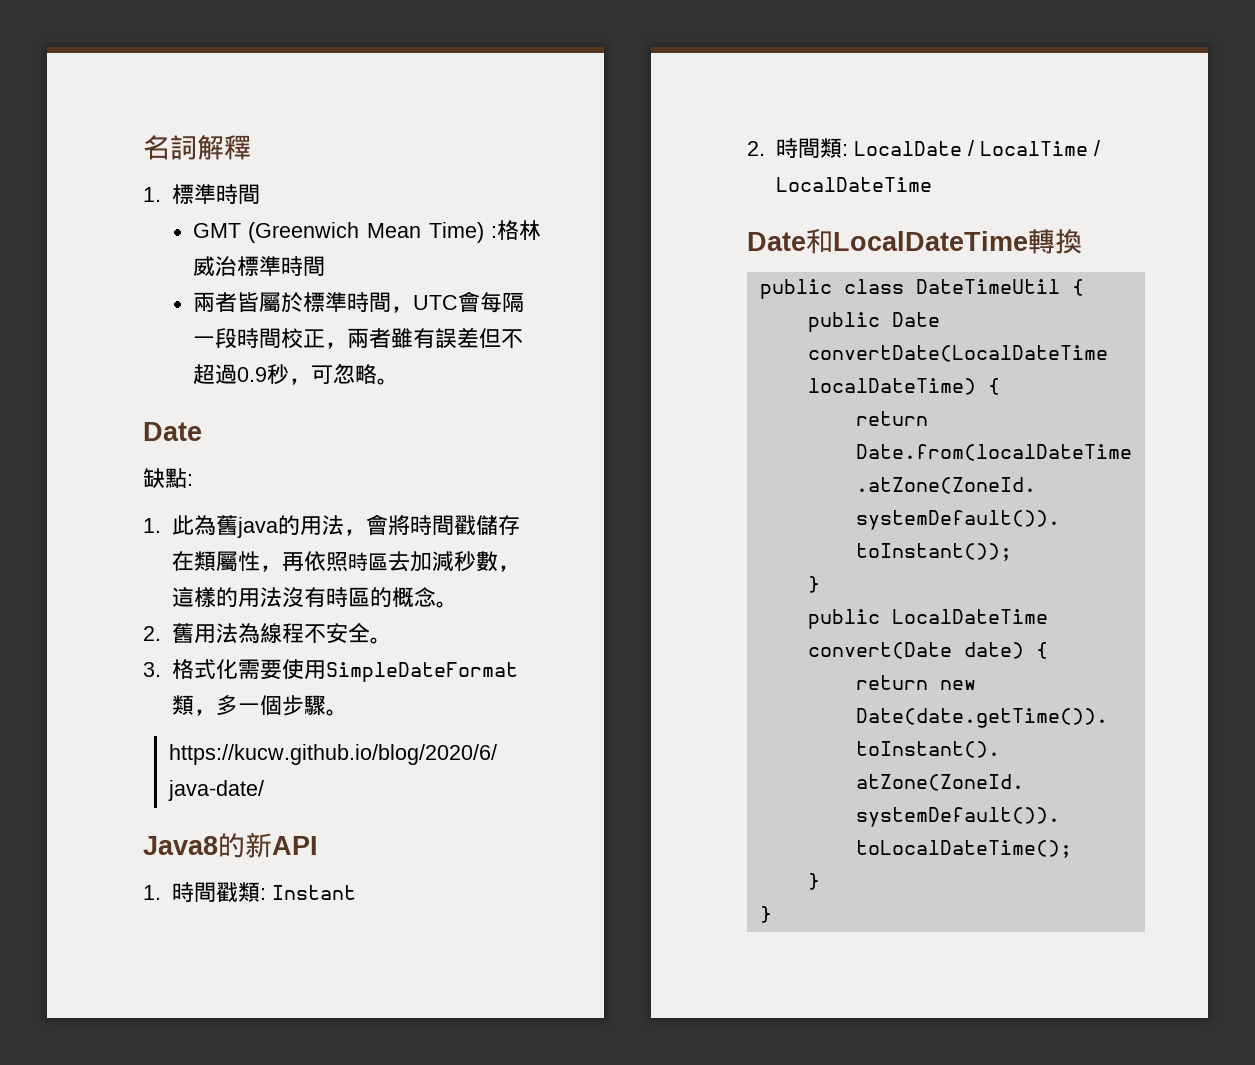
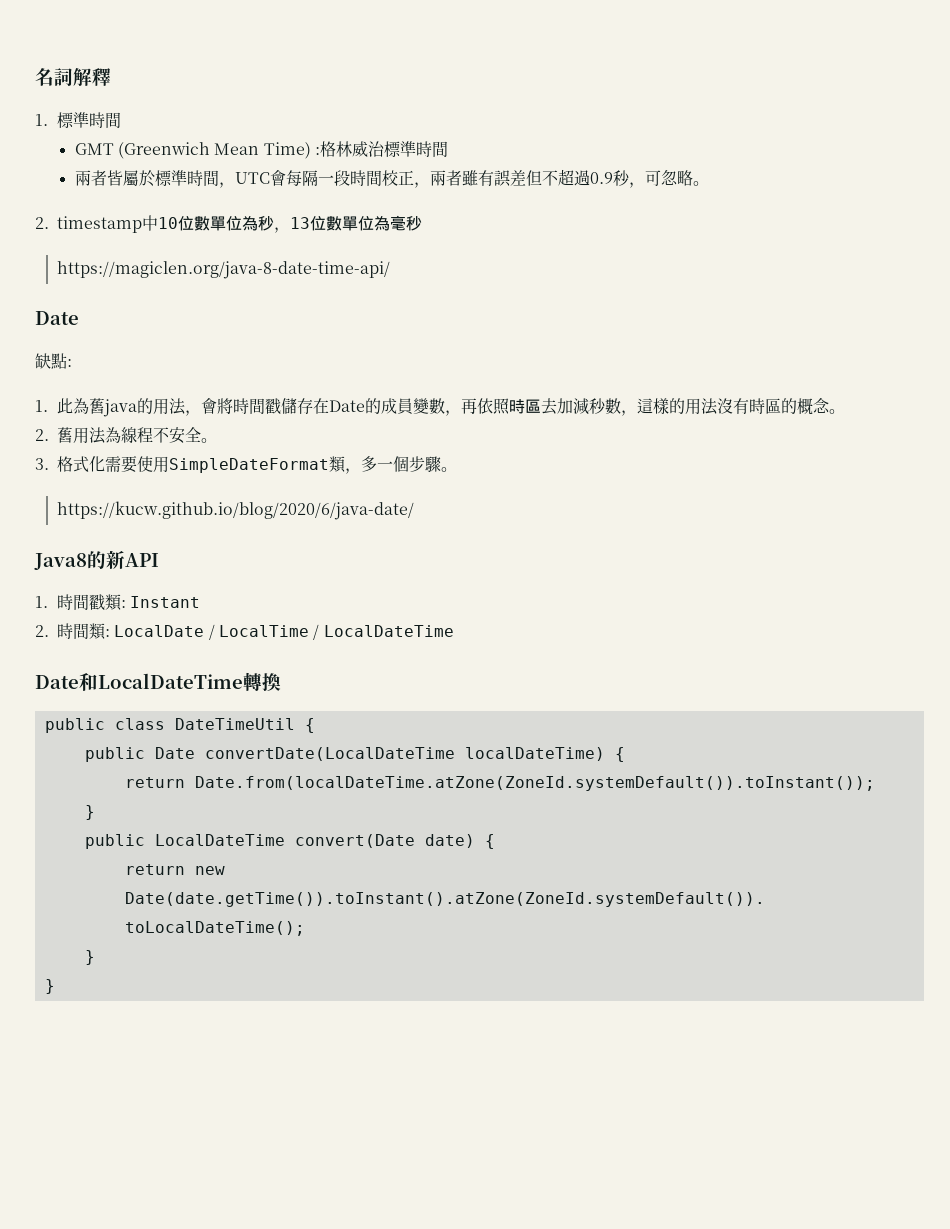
(399, 381) none -> [35,215,423,233] [57,261,391,279] // 2. timestamp中10位數單位為秒，13位數單位為毫秒 // https://magiclen.org/java-8-date-time-api/
[193,551,260,572] 類屬性 -> [329,398,446,414] Date的成員變數

